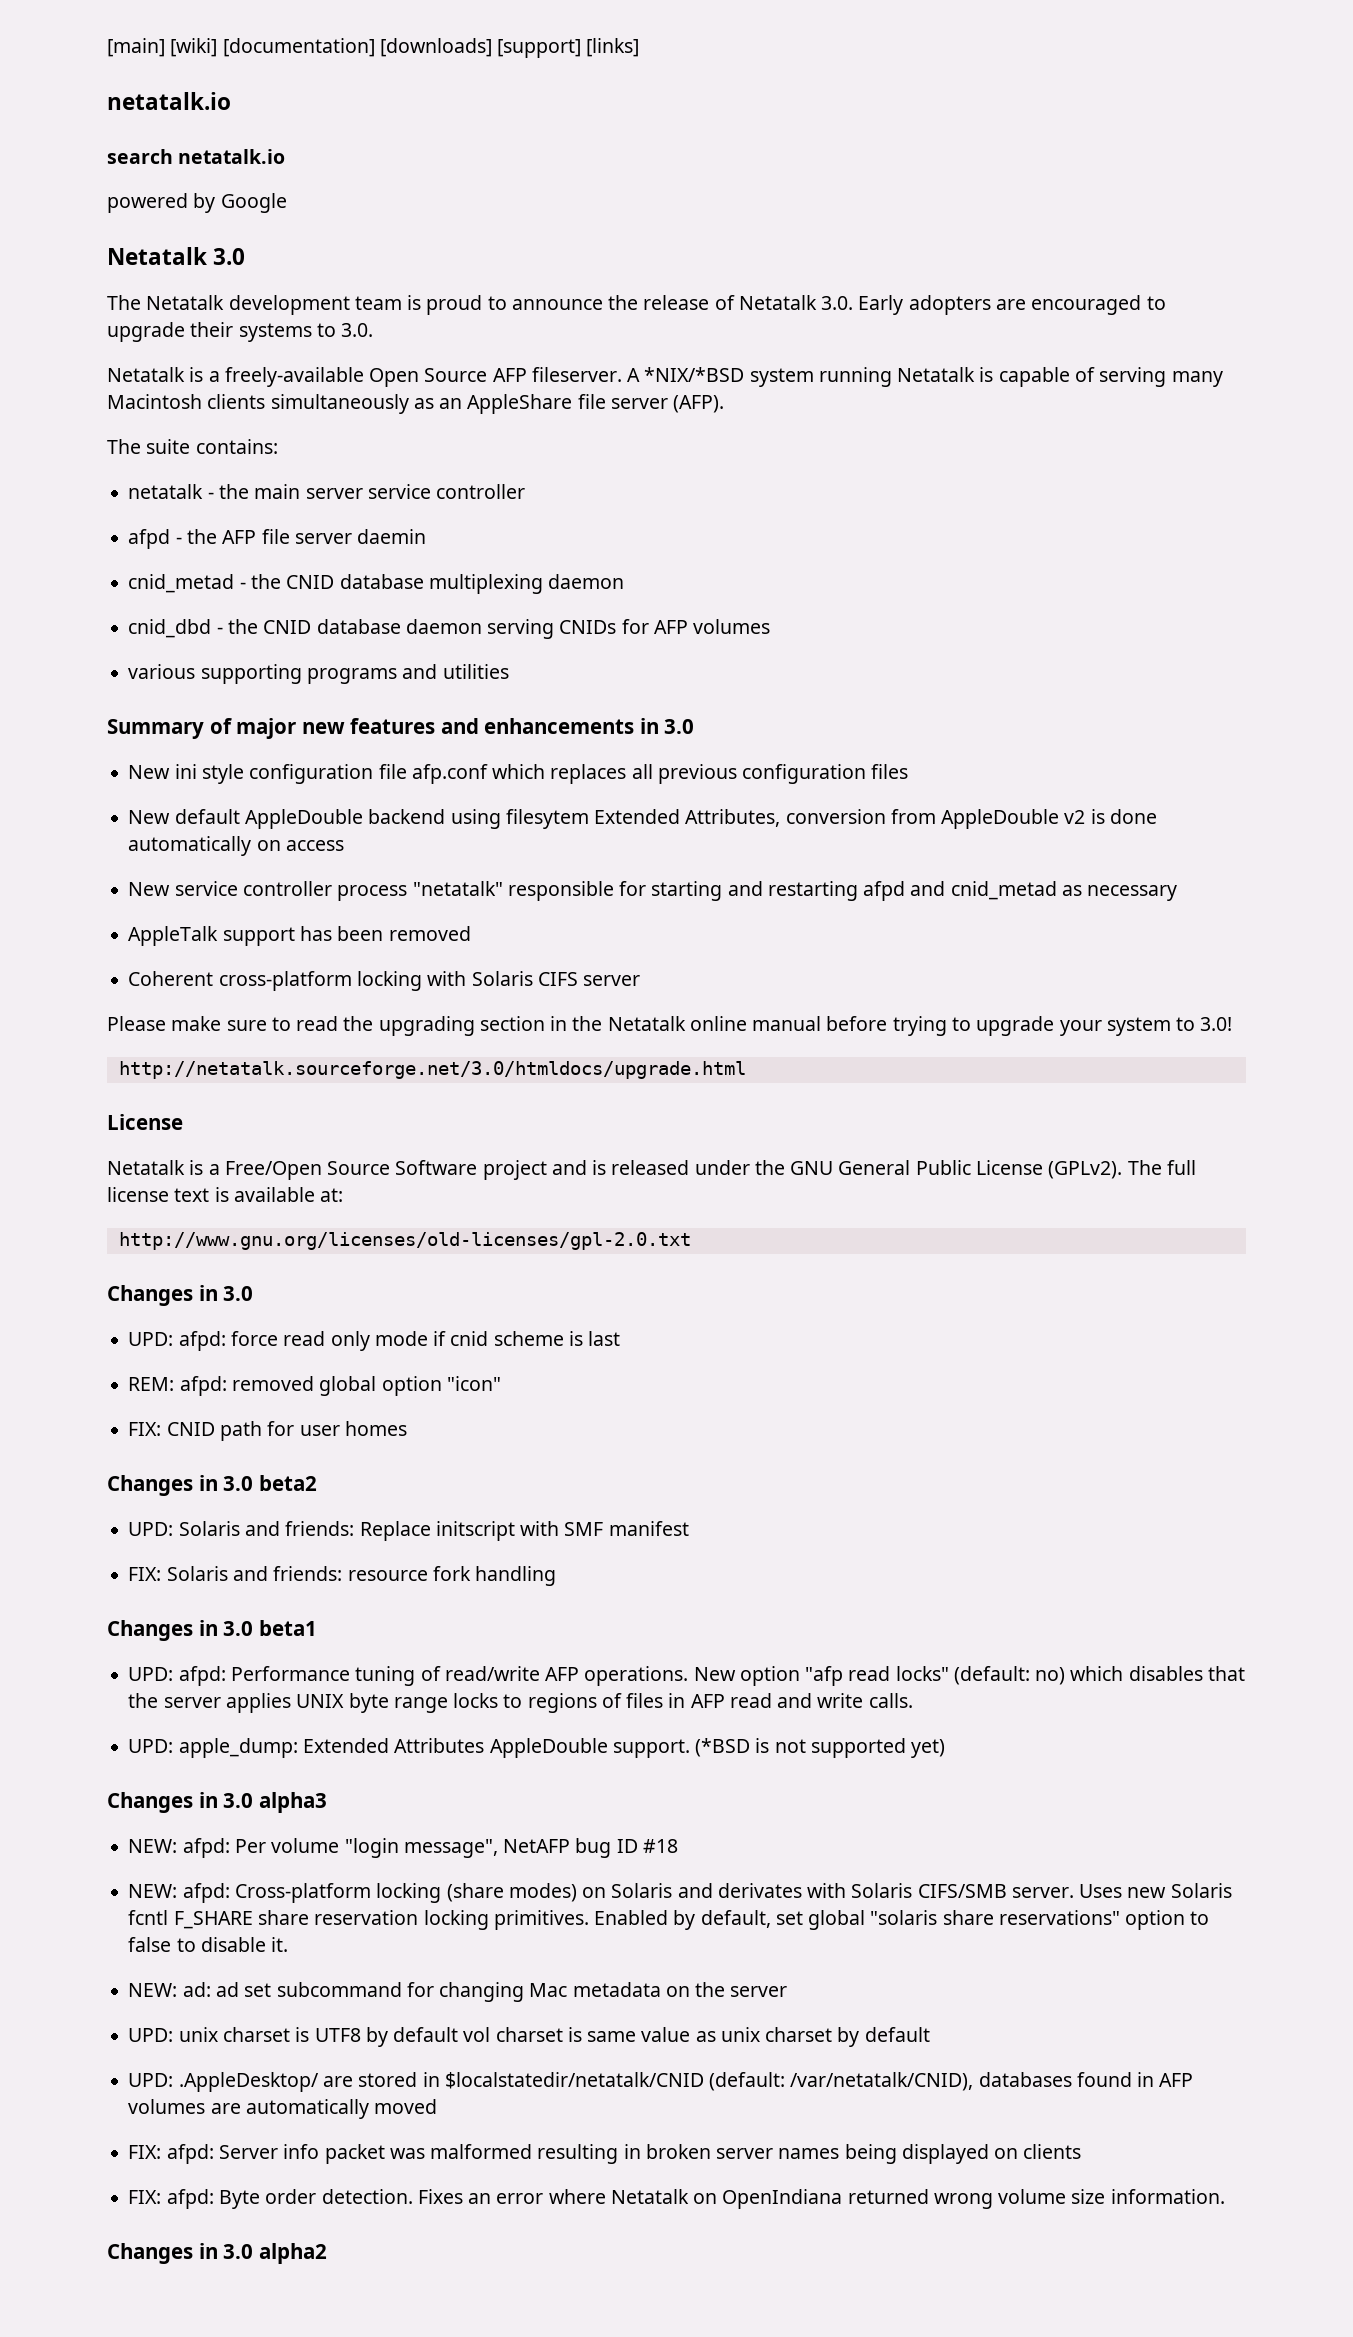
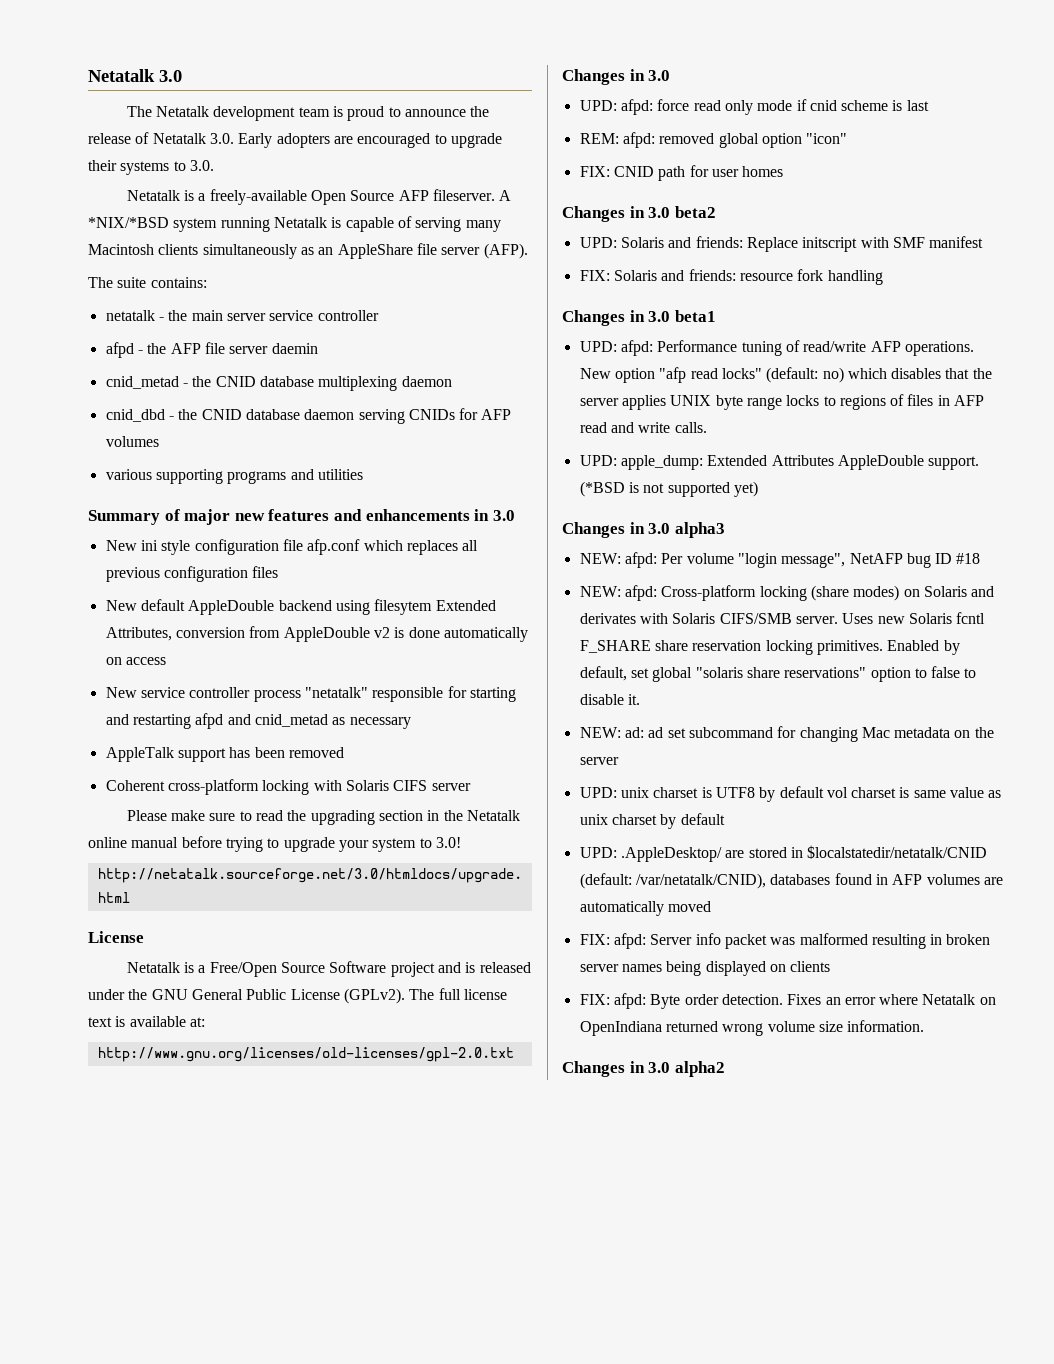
[107,38,640,58] [107,92,231,110] [107,149,286,164] [107,193,287,213] [main] [wiki] [documentation] [downloads] [support] [links] // netatalk.io // search netatalk.io // powered by Google // -> (88, 75) none

